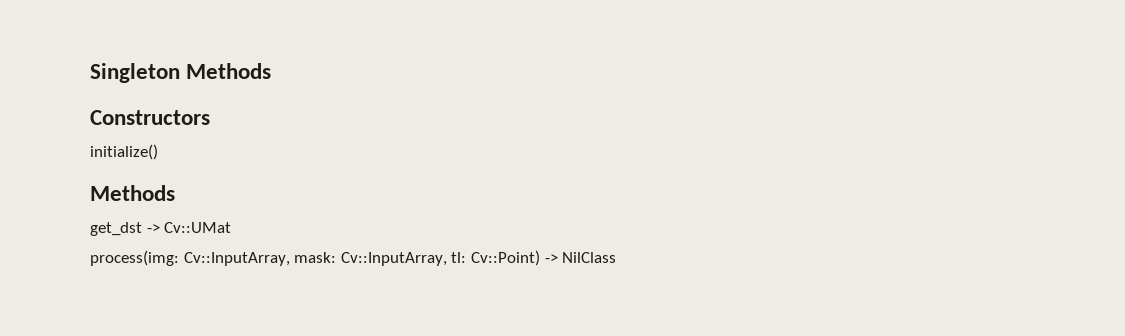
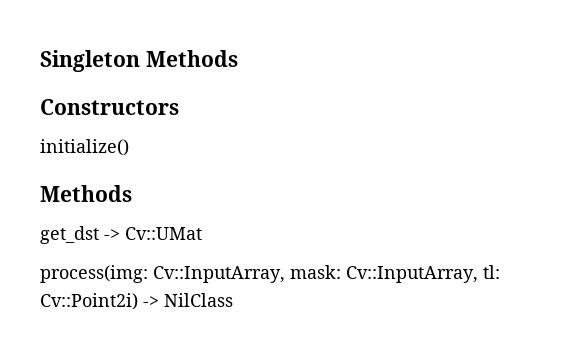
[470,250,540,266] Cv::Point) -> [40,293,138,310] Cv::Point2i)

